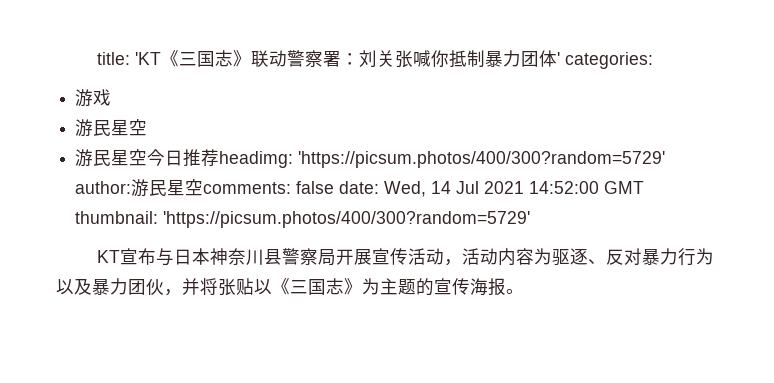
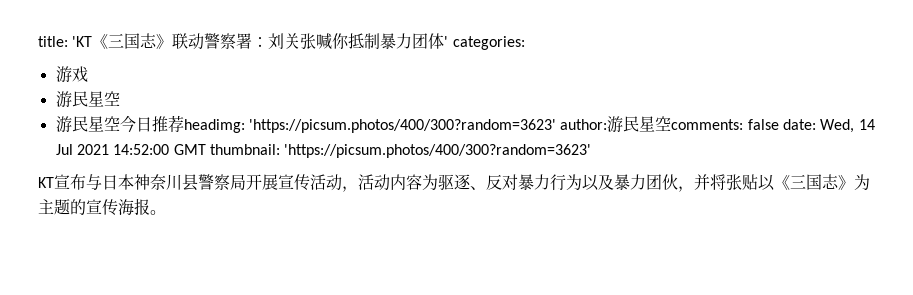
[298,151,666,168] 'https://picsum.photos/400/300?random=5729' -> [248,119,556,133] 'https://picsum.photos/400/300?random=3623'
[163,211,531,228] 'https://picsum.photos/400/300?random=5729' -> [284,144,592,158] 'https://picsum.photos/400/300?random=3623'

